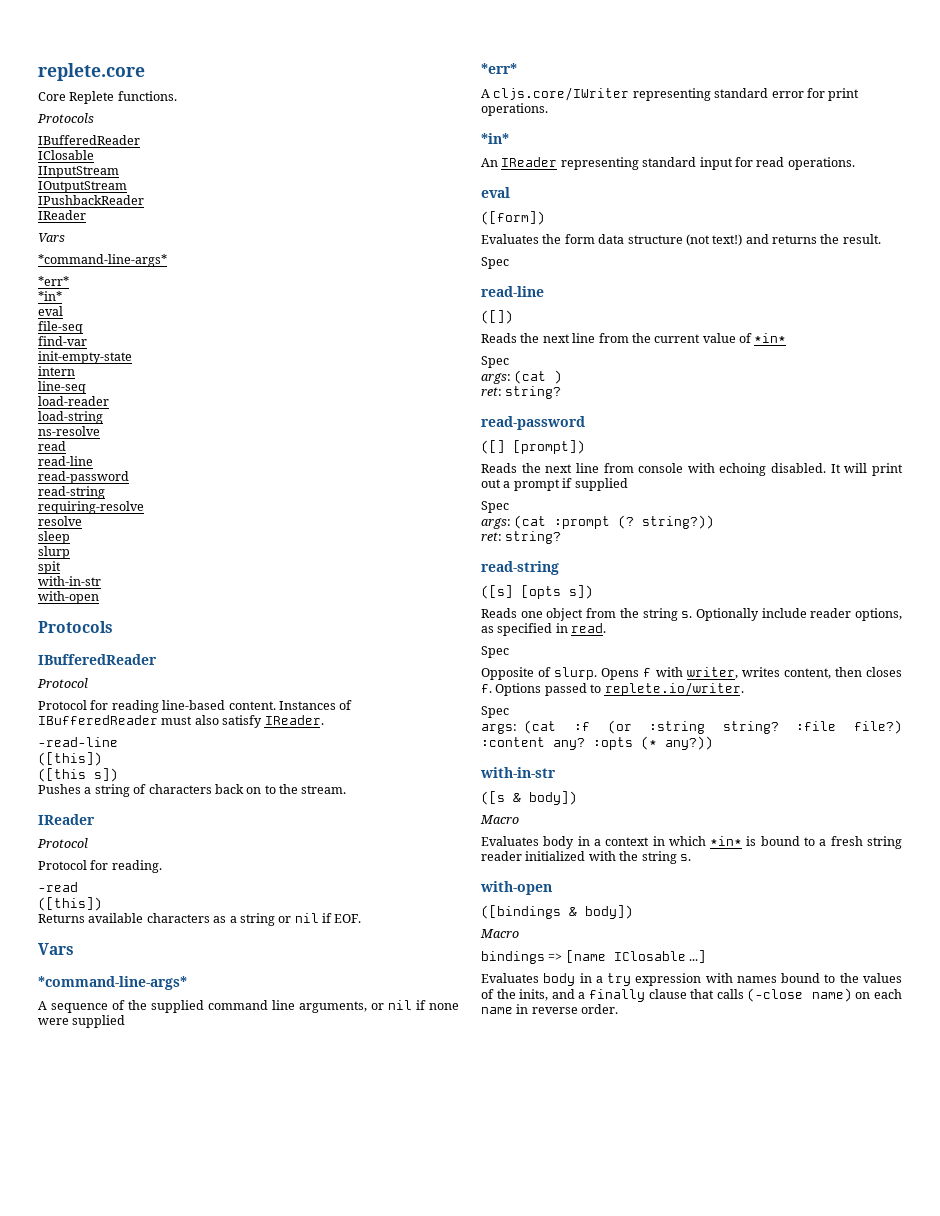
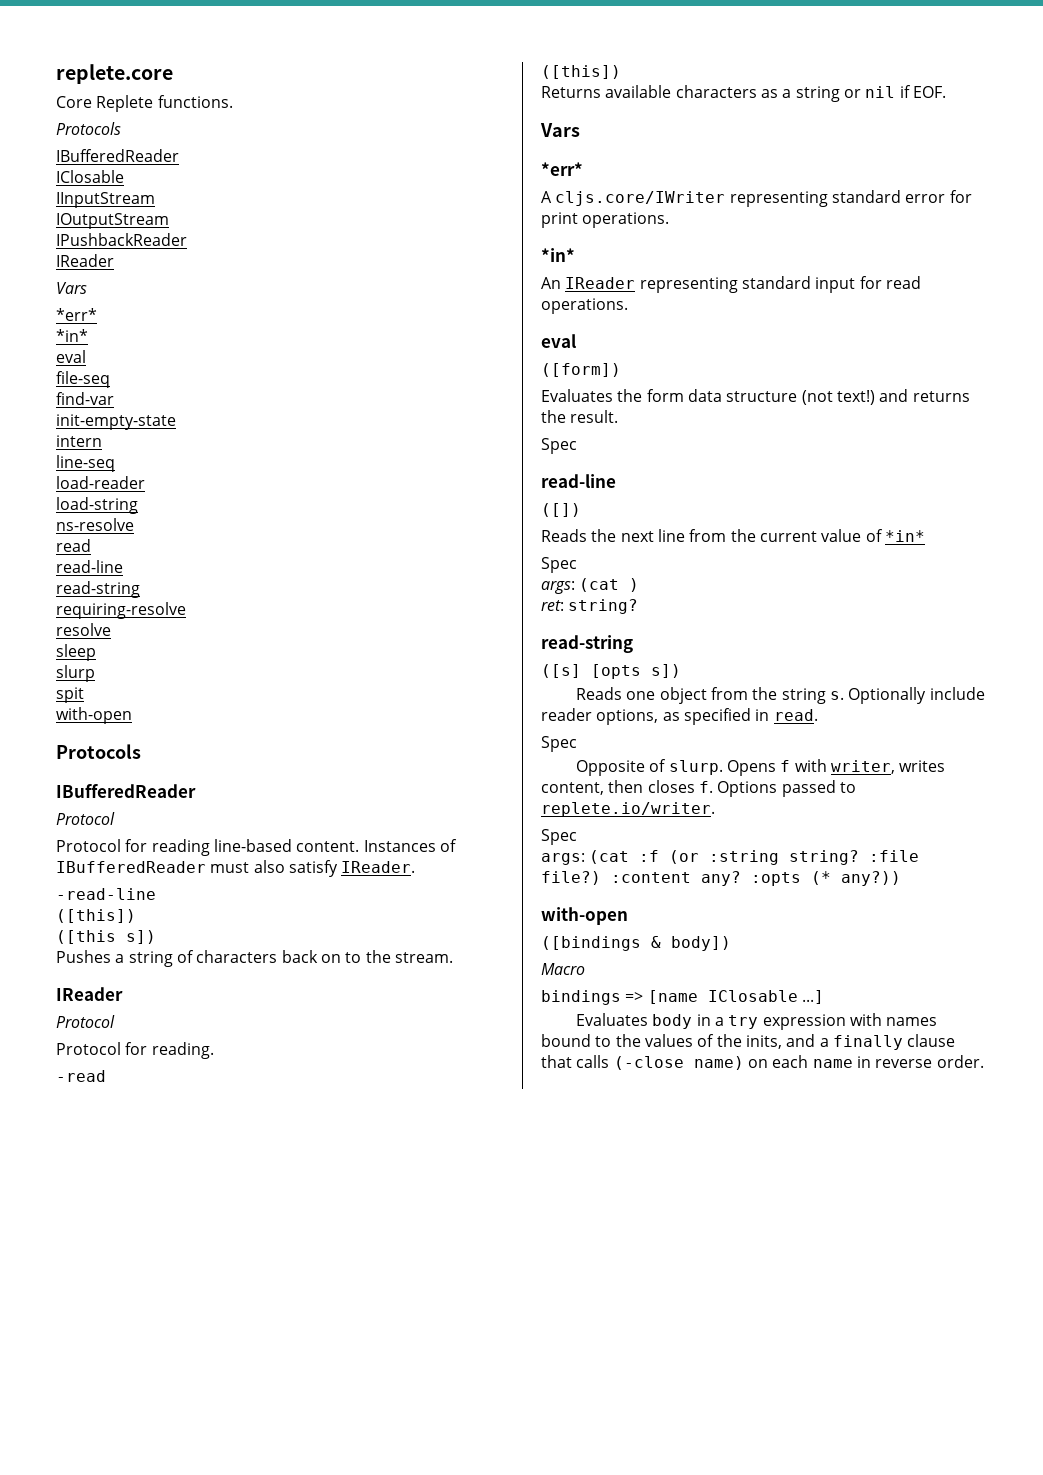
[38,254,167,267] // *command-line-args* -> (87, 288) none
[38,471,129,484] // read-password -> (123, 566) none
[38,576,101,586] // with-in-str -> (84, 695) none
[38,976,187,990] [38,1000,459,1013] [38,1015,126,1028] // *command-line-args* // A sequence of the supplied command line arguments, or nil if none were supplied -> (580, 130) none
[481,416,585,430] [481,440,585,454] [481,463,903,476] [481,478,628,491] [481,501,509,513] [481,515,715,529] [481,531,562,544] // read-password // ([] [prompt]) // Reads the next line from console with echoing disabled. It will print out a prompt if supplied // Spec // args: (cat :prompt (? string?)) // ret: string? -> (639, 606) none
[480,767,556,778] [481,791,577,805] [480,815,519,824] [481,836,903,849] [481,851,691,864] // with-in-str // ([s & body]) // Macro // Evaluates body in a context in which *in* is bound to a fresh string reader initialized with the string s. -> (901, 878) none

